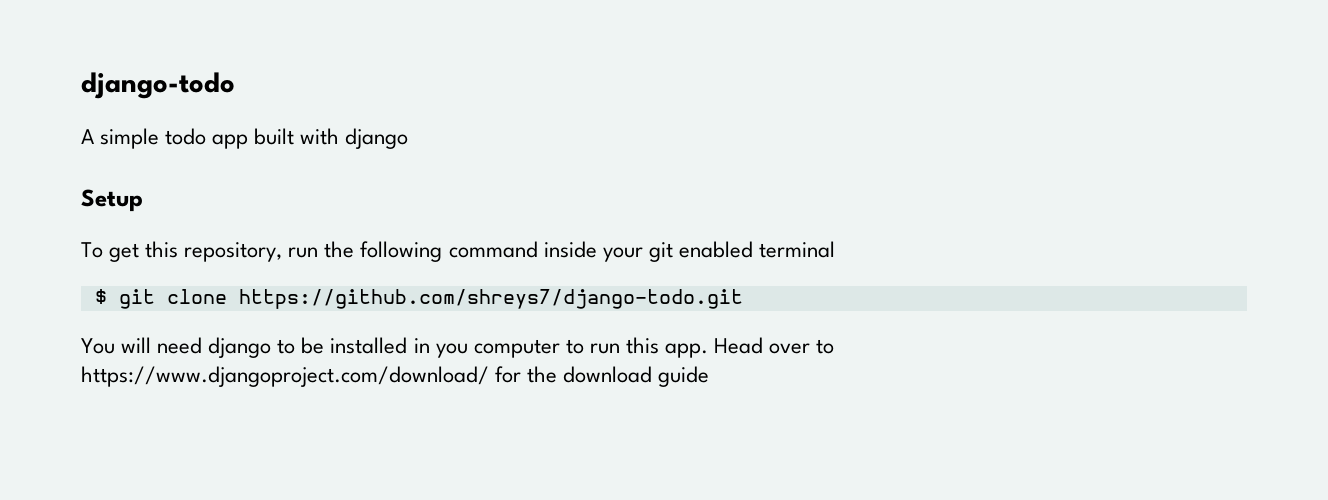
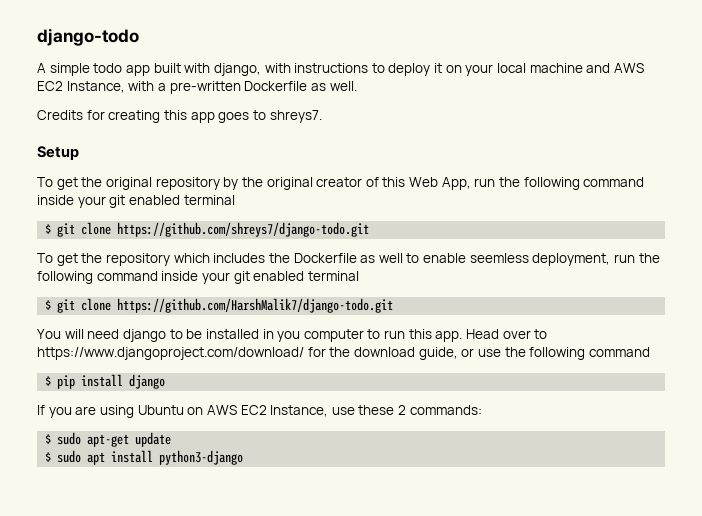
[345,128,409,149] [81,189,143,212] [81,241,283,262] django // Setup // To get this repository, -> [213,63,644,76] [37,81,357,94] [37,110,322,123] [37,146,79,160] [37,177,471,190] django, with instructions to deploy it on your local machine and AWS EC2 Instance, with a pre-written Dockerfile as well. // Credits for creating this app goes to shreys7. // Setup // To get the original repository by the original creator of this Web App,
(743, 299) none -> [37,253,660,266] [37,271,359,284] [45,298,394,313] // To get the repository which includes the Dockerfile as well to enable seemless deployment, run the following command inside your git enabled terminal // $ git clone https://github.com/HarshMalik7/django-todo.git
[658,366,710,387] guide -> [418,347,650,360] [45,374,166,389] [37,405,482,418] [45,432,172,447] [45,450,244,465] guide, or use the following command // $ pip install django // If you are using Ubuntu on AWS EC2 Instance, use these 2 commands: // $ sudo apt-get update // $ sudo apt install python3-django

